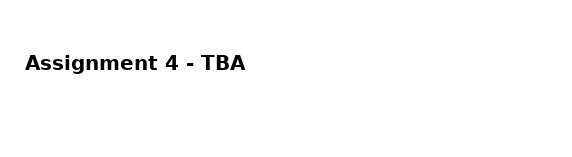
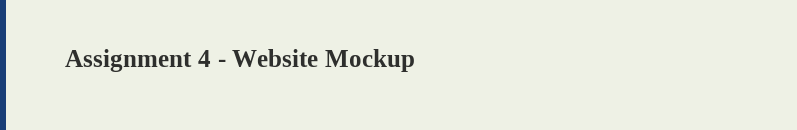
[201,55,246,70] TBA -> [232,49,415,72] Website Mockup

